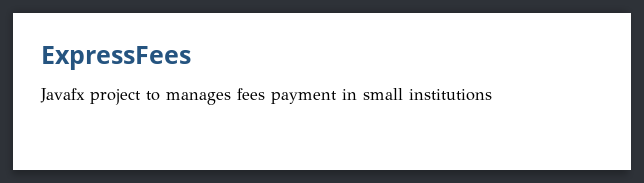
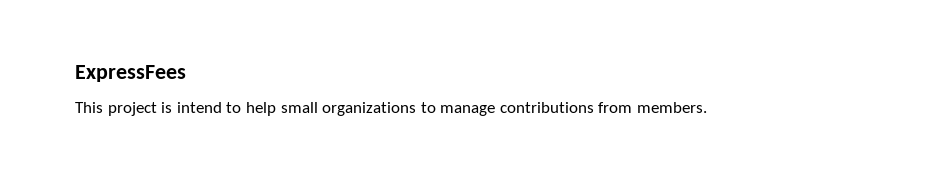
[40,88,492,105] Javafx project to manages fees payment in small institutions -> [75,102,708,116] This project is intend to help small organizations to manage contributions from members.

